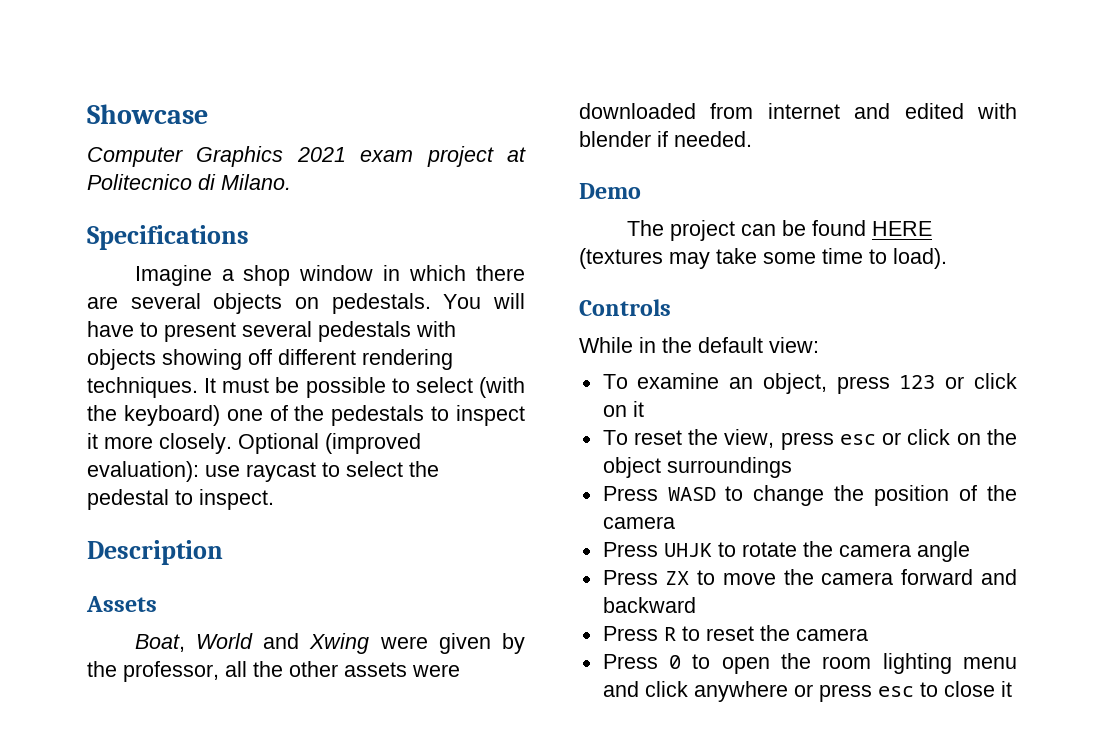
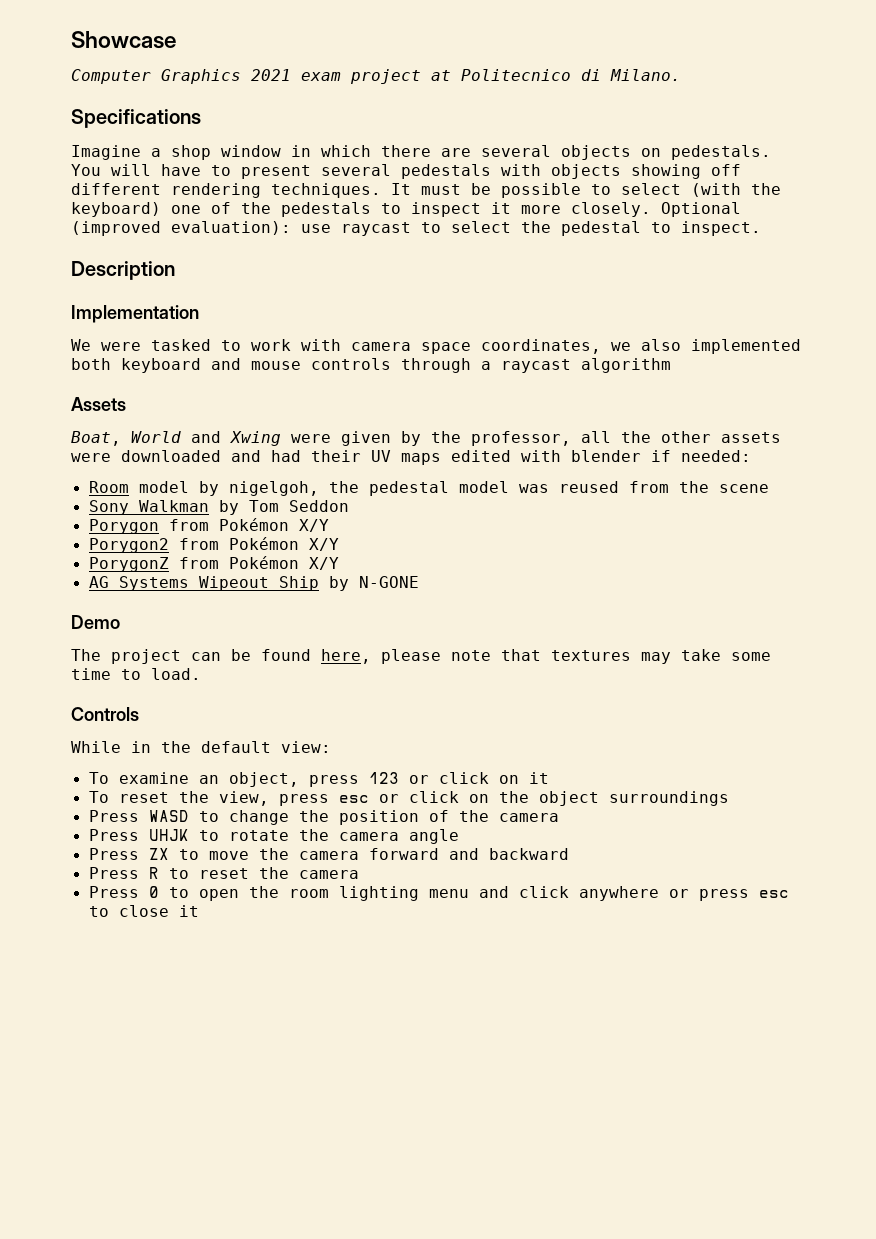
(223, 552) none -> [71,305,199,323] [71,339,801,354] [71,358,671,373] // Implementation // We were tasked to work with camera space coordinates, we also implemented both keyboard and mouse controls through a raycast algorithm
[710,103,1017,119] [579,131,752,147] from internet and edited with blender if needed. -> [231,450,751,465] [88,481,769,496] [88,500,349,515] [88,518,329,534] [88,537,339,553] [88,556,339,572] [88,576,419,591] and had their UV maps edited with blender if needed: // Room model by nigelgoh, the pedestal model was reused from the scene // Sony Walkman by Tom Seddon // Porygon from Pokémon X/Y // Porygon2 from Pokémon X/Y // PorygonZ from Pokémon X/Y // AG Systems Wipeout Ship by N-GONE
[871,221,932,236] [579,248,663,269] HERE (textures -> [321,649,631,664] here, please note that textures
[893,248,947,269] load). -> [151,668,201,680] load.

